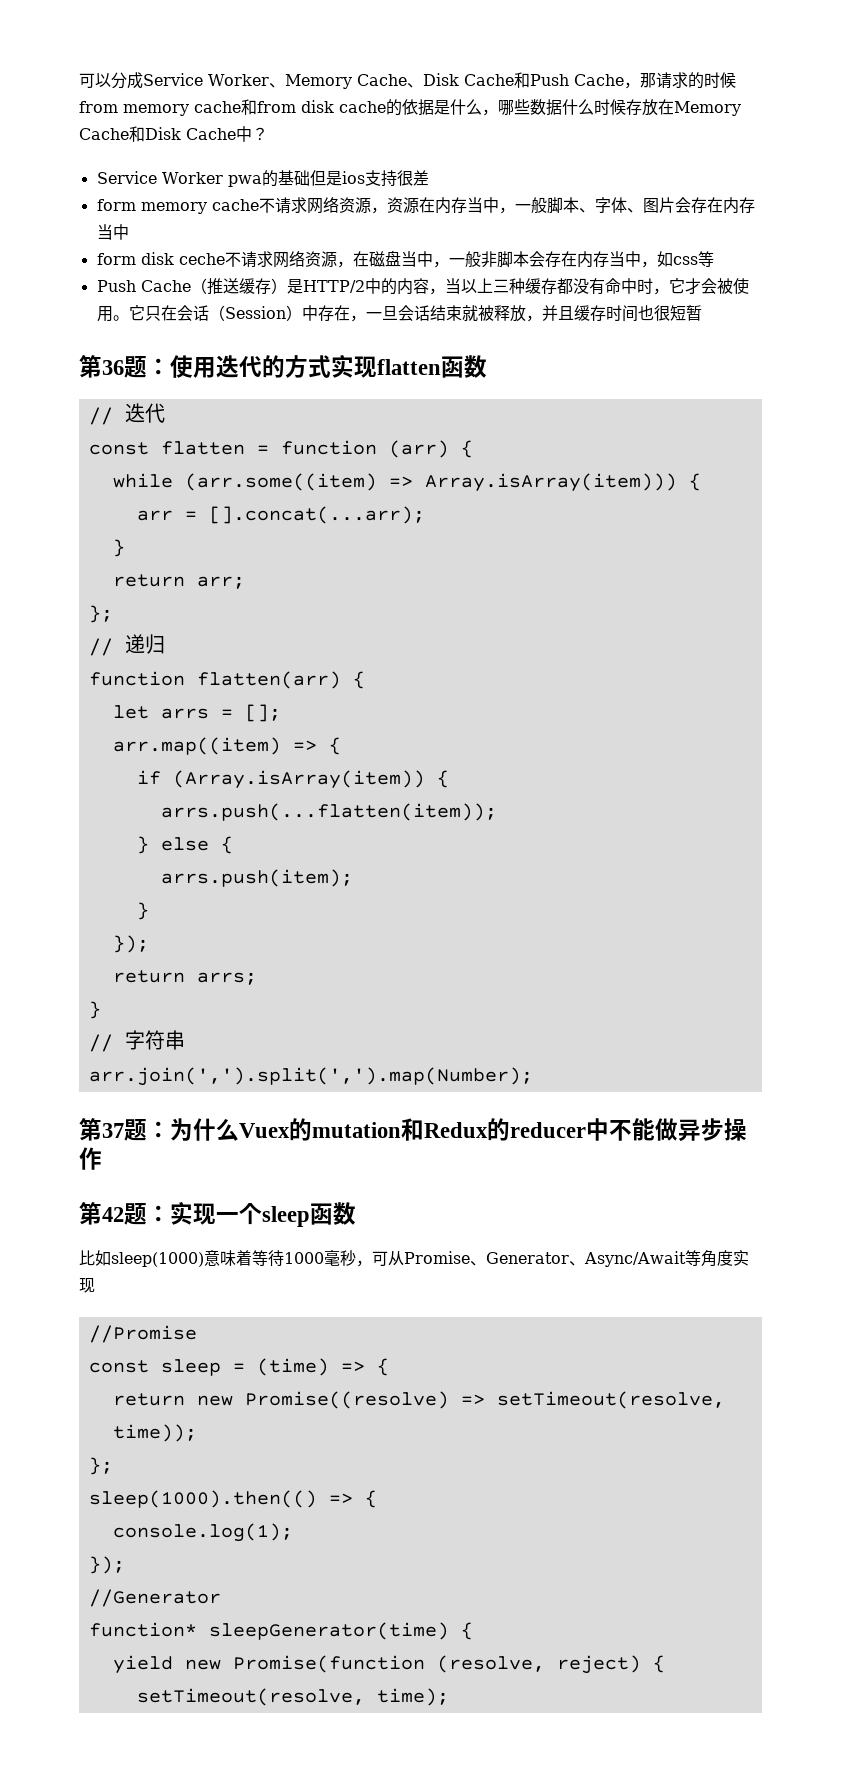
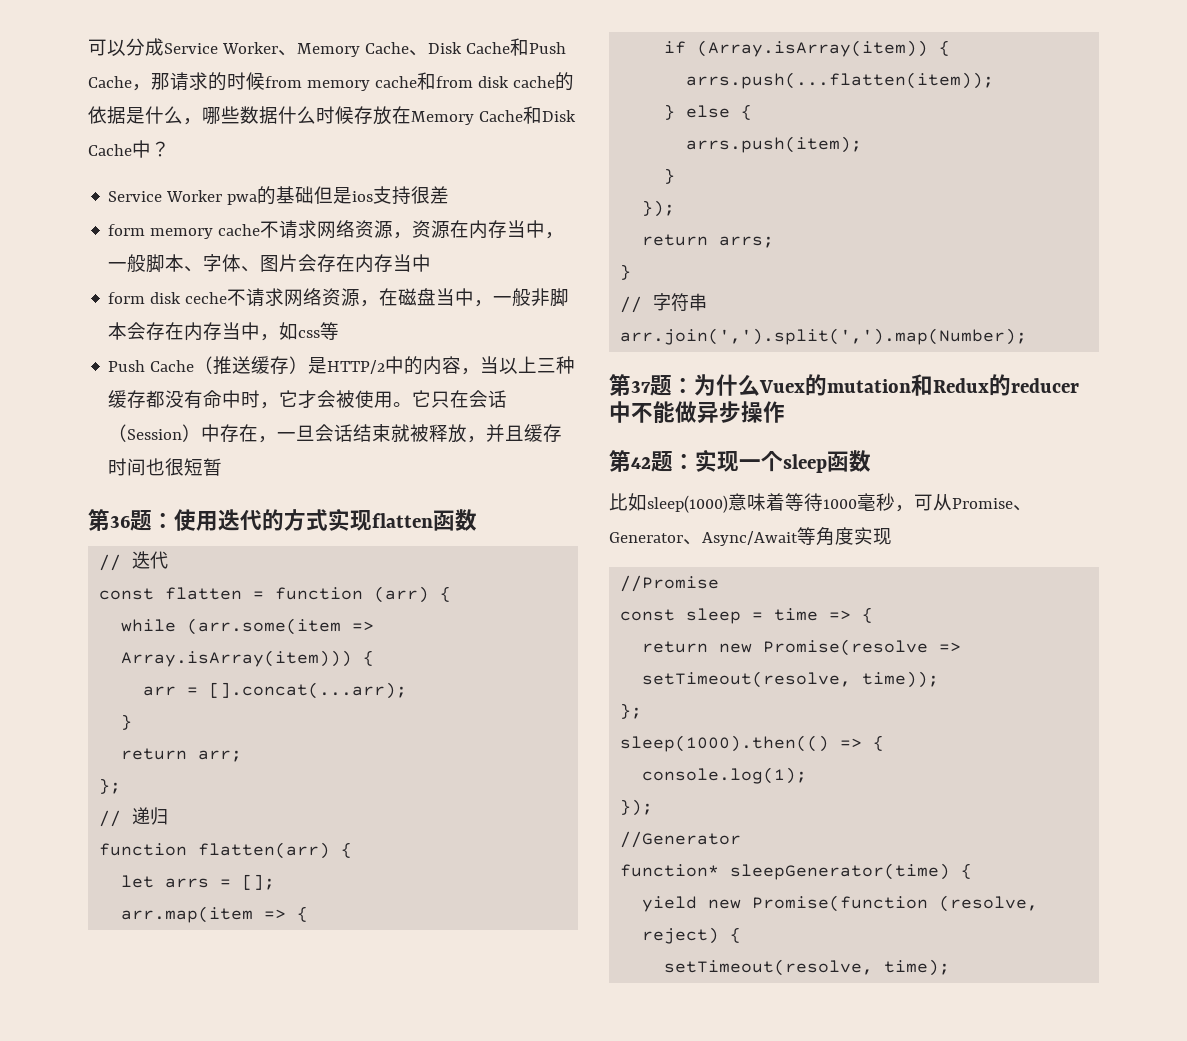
[184,473,377,491] (arr.some((item) -> [187,618,342,635] (arr.some(item
[112,737,281,755] arr.map((item) -> [121,906,254,923] arr.map(item
[256,1358,329,1376] (time) -> [774,608,819,621] time
[244,1391,449,1409] Promise((resolve) -> [763,639,929,656] Promise(resolve

